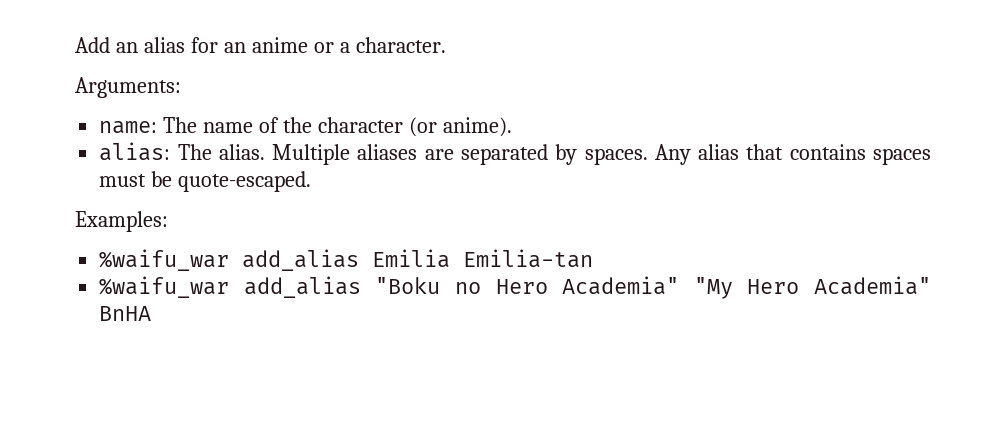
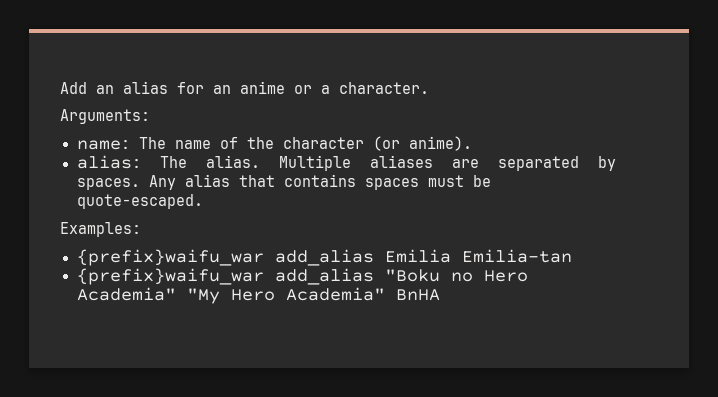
[99,249,230,271] %waifu_war -> [76,249,264,266] {prefix}waifu_war
[99,276,230,298] %waifu_war -> [76,268,264,285] {prefix}waifu_war

